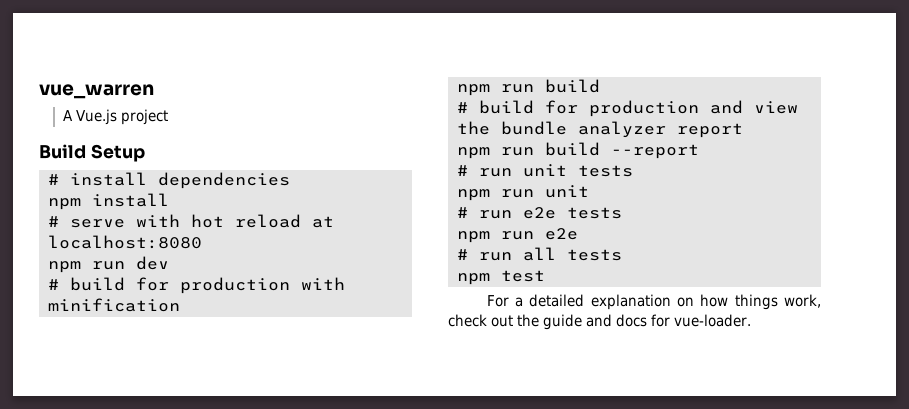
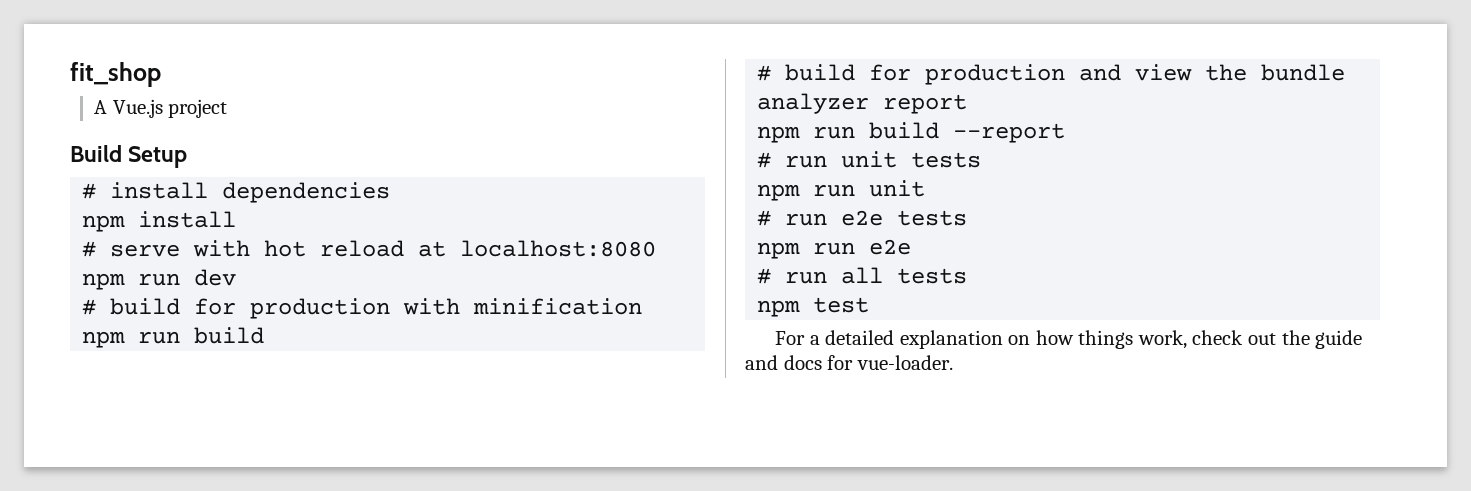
[39,84,154,99] vue_warren -> [70,62,161,87] fit_shop

